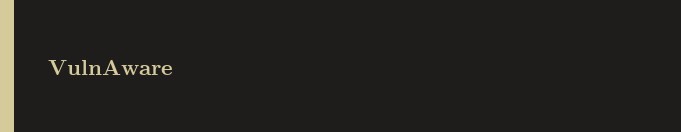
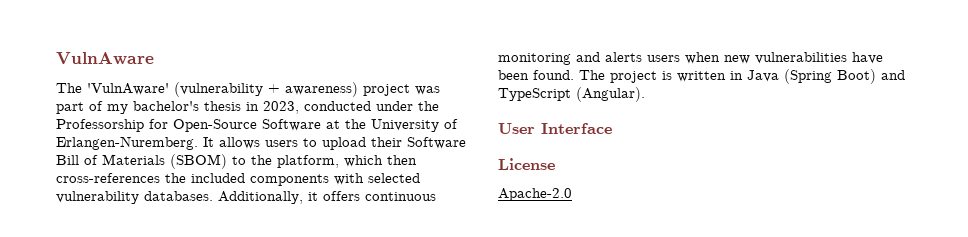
(173, 67) none -> [56,82,440,97] [56,101,439,114] [56,119,458,132] [56,136,466,150] [56,154,417,169] [56,173,420,186] [56,191,436,204] [498,52,883,65] [498,69,905,84] [498,87,645,102] [498,123,612,134] [498,158,555,170] [498,188,572,201] // The 'VulnAware' (vulnerability + awareness) project was part of my bachelor's thesis in 2023, conducted under the Professorship for Open-Source Software at the University of Erlangen-Nuremberg. It allows users to upload their Software Bill of Materials (SBOM) to the platform, which then cross-references the included components with selected vulnerability databases. Additionally, it offers continuous monitoring and alerts users when new vulnerabilities have been found. The project is written in Java (Spring Boot) and TypeScript (Angular). // User Interface // License // Apache-2.0

